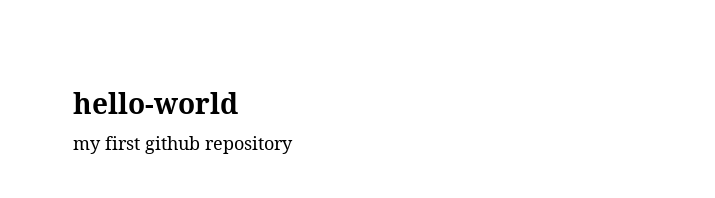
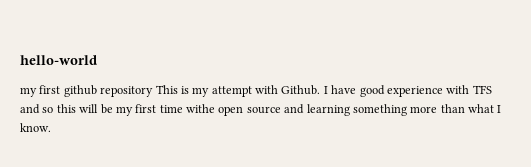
(293, 145) none -> [155,85,492,97] [20,104,502,116] [20,123,51,132] This is my attempt with Github. I have good experience with TFS and so this will be my first time withe open source and learning something more than what I know.

